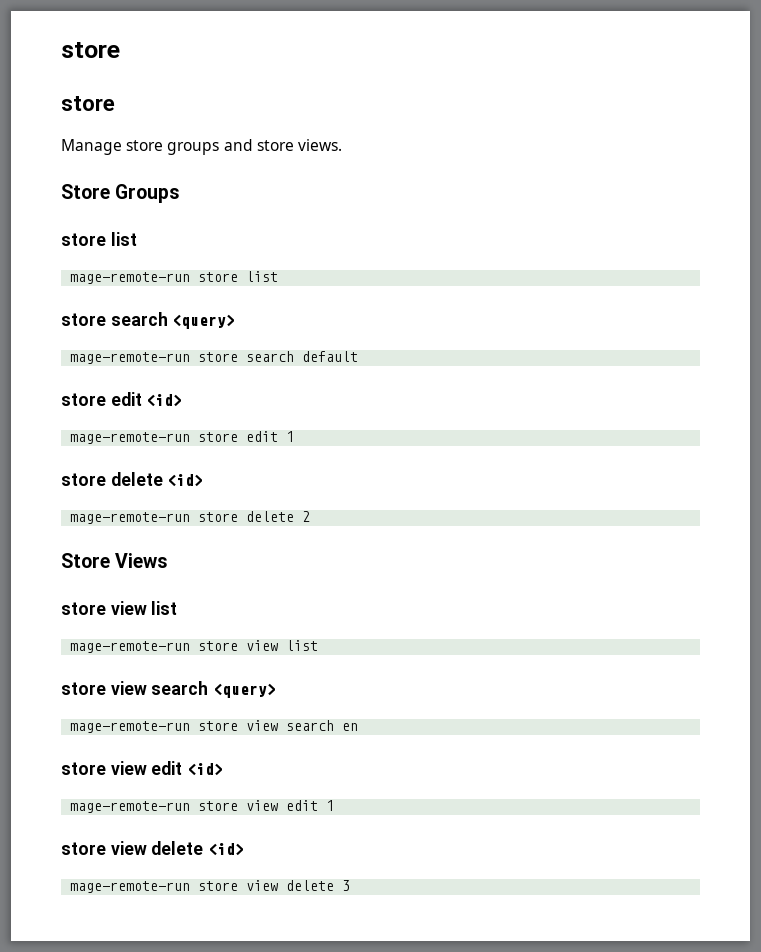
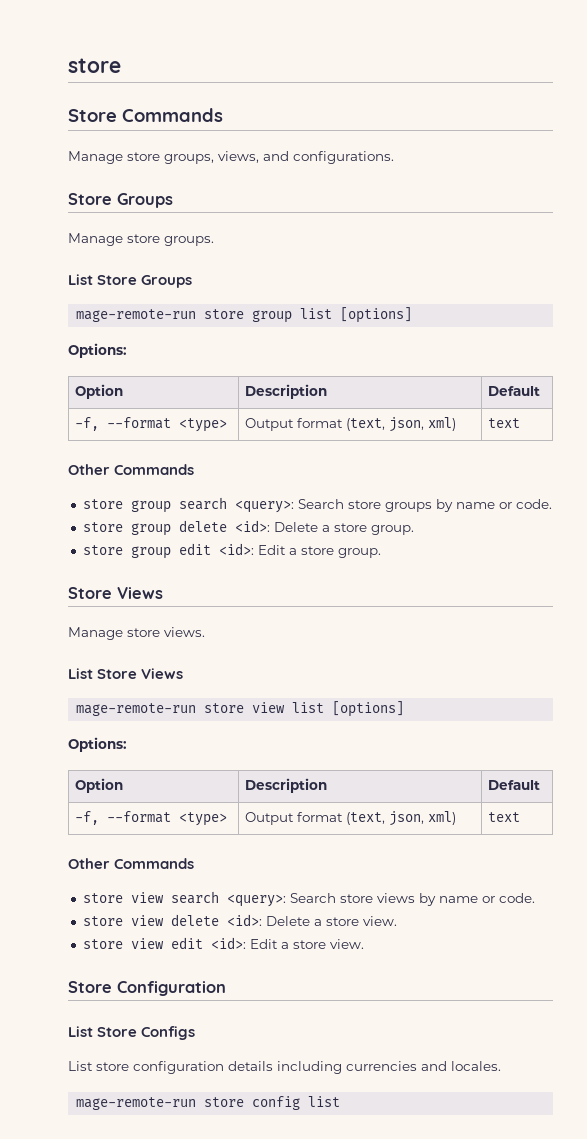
[61,42,120,58] [61,96,115,111] [61,139,342,155] [61,184,180,203] [61,232,137,246] [70,271,279,284] [61,312,236,329] [70,351,359,364] [61,392,183,407] [70,431,295,444] [61,472,204,487] [70,511,311,524] [61,553,168,568] [61,601,178,615] [70,640,319,653] [61,681,277,698] [70,720,359,733] [61,761,224,776] [70,800,335,813] [61,841,245,856] [70,880,351,893] store // store // Manage store groups and store views. // Store Groups // store list // mage-remote-run store list // store search <query> // mage-remote-run store search default // store edit <id> // mage-remote-run store edit 1 // store delete <id> // mage-remote-run store delete 2 // Store Views // store view list // mage-remote-run store view list // store view search <query> // mage-remote-run store view search en // store view edit <id> // mage-remote-run store view edit 1 // store view delete <id> // mage-remote-run store view delete 3 -> [68,58,121,73] [68,108,223,122] [68,151,394,164] [68,193,173,208] [68,233,214,246] [68,274,193,288] [76,307,413,323] [68,343,127,358] [74,384,123,399] [244,384,327,399] [487,386,540,396] [74,417,227,432] [244,417,456,432] [487,418,520,428] [68,464,195,475] [82,497,552,513] [82,520,414,536] [82,543,381,559] [68,587,163,599] [68,627,205,640] [68,668,184,679] [76,701,405,717] [68,737,127,752] [74,778,123,793] [244,778,327,793] [487,780,540,790] [74,811,227,826] [244,811,456,826] [487,812,520,822] [68,858,195,869] [82,891,535,907] [82,914,397,926] [82,937,364,949] [68,981,226,996] [68,1026,196,1040] [68,1061,501,1074] [76,1096,341,1110] store // Store Commands // Manage store groups, views, and configurations. // Store Groups // Manage store groups. // List Store Groups // mage-remote-run store group list [options] // Options: // Option | Description | Default // -f, --format <type> | Output format (text, json, xml) | text // Other Commands // store group search <query>: Search store groups by name or code. // store group delete <id>: Delete a store group. // store group edit <id>: Edit a store group. // Store Views // Manage store views. // List Store Views // mage-remote-run store view list [options] // Options: // Option | Description | Default // -f, --format <type> | Output format (text, json, xml) | text // Other Commands // store view search <query>: Search store views by name or code. // store view delete <id>: Delete a store view. // store view edit <id>: Edit a store view. // Store Configuration // List Store Configs // List store configuration details including currencies and locales. // mage-remote-run store config list

